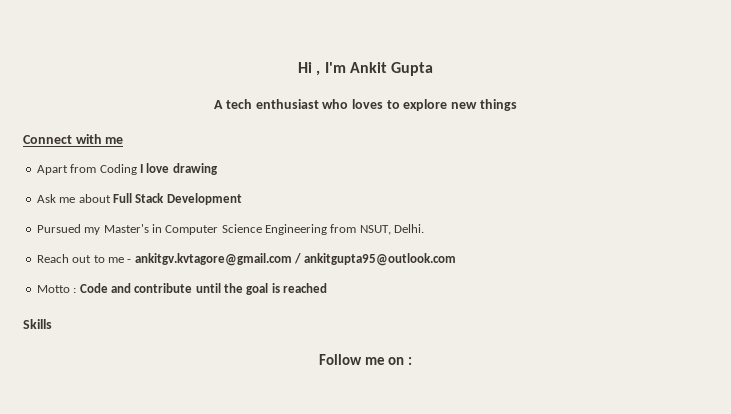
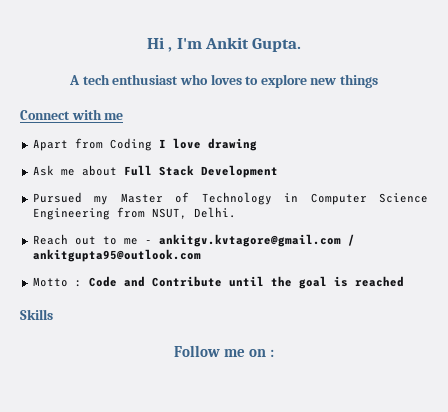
[390,62,433,76] Gupta -> [252,38,302,52] Gupta.
[103,224,149,233] Master's -> [120,192,272,205] Master of Technology
[134,283,193,293] contribute -> [151,276,222,287] Contribute

